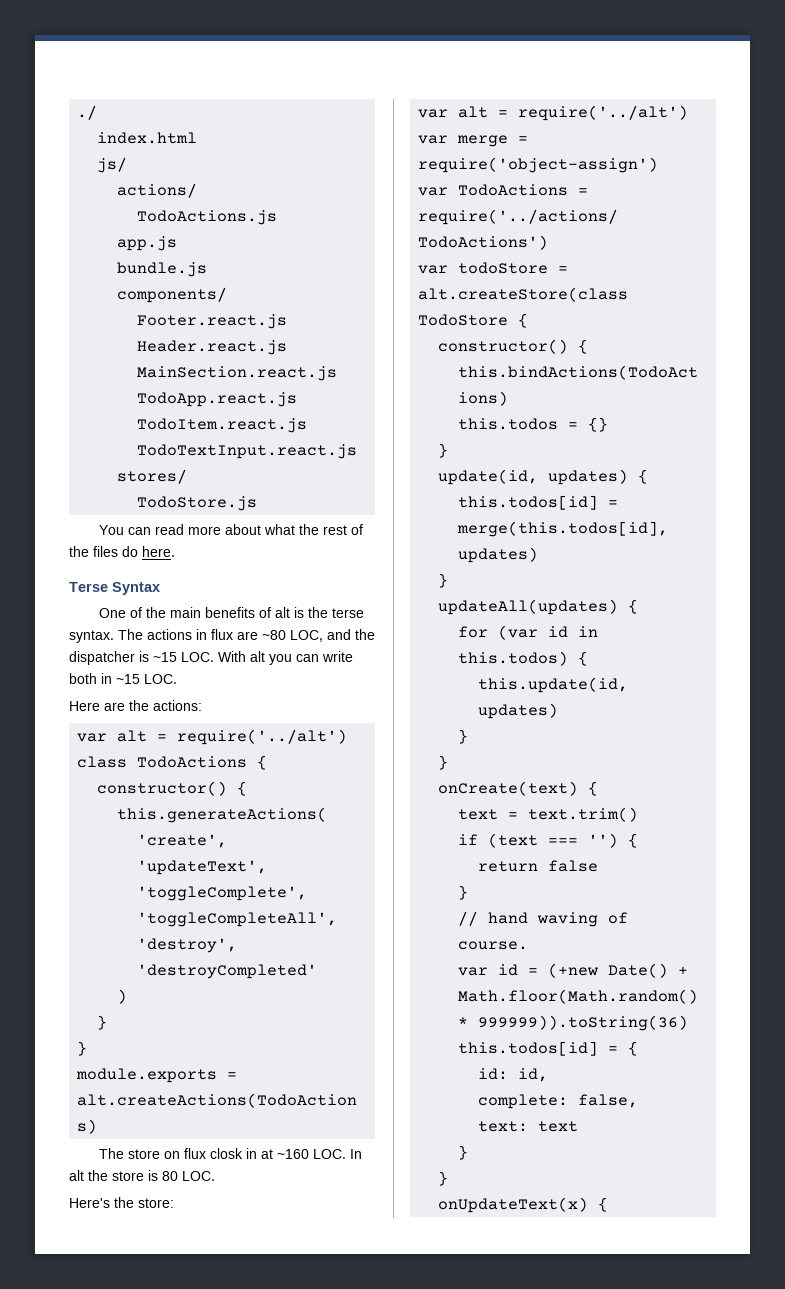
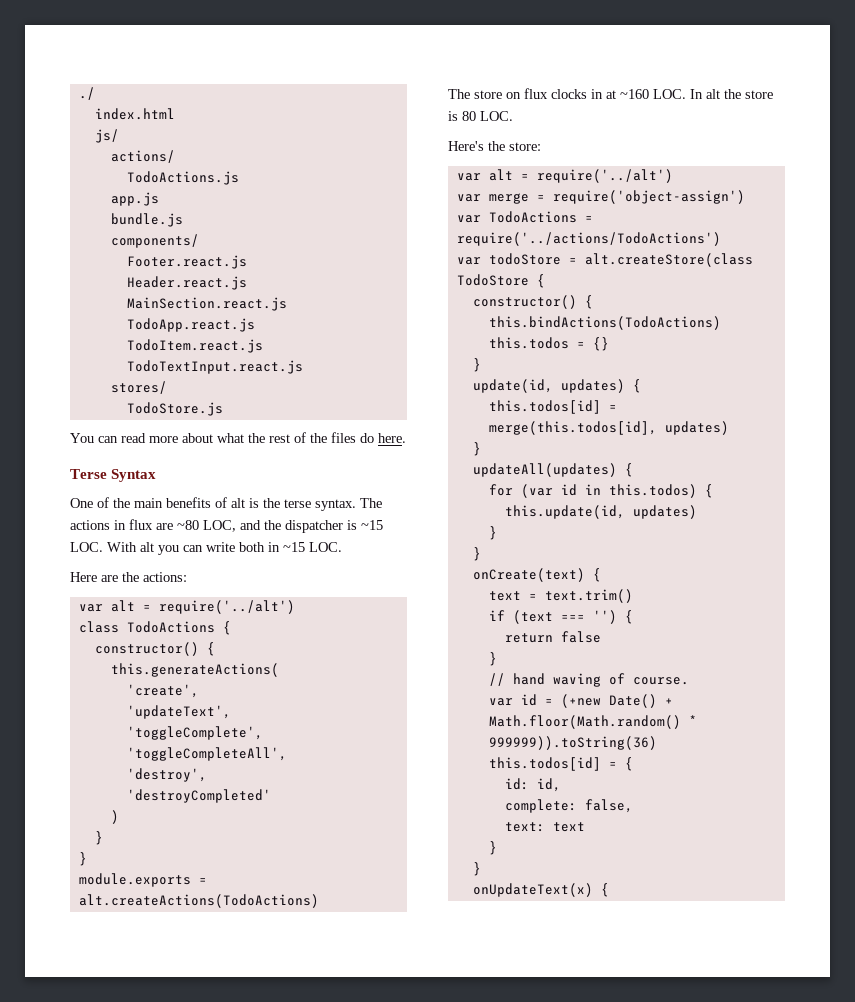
[209,1148,243,1159] closk -> [551,89,587,99] clocks

